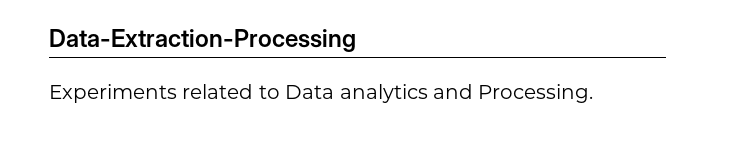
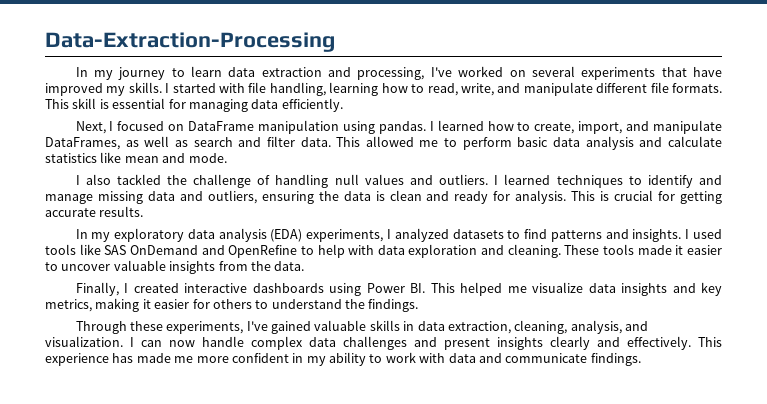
[49,84,594,103] Experiments related to Data analytics and Processing. -> [75,66,722,80] [45,82,723,96] [45,98,343,112] [75,120,722,134] [45,136,722,150] [45,152,227,163] [75,174,722,188] [45,190,723,204] [45,206,144,217] [75,228,722,242] [45,244,722,258] [45,260,305,274] [75,282,723,296] [45,298,419,312] [75,320,649,334] [45,336,722,350] [45,352,641,366] In my journey to learn data extraction and processing, I've worked on several experiments that have improved my skills. I started with file handling, learning how to read, write, and manipulate different file formats. This skill is essential for managing data efficiently. // Next, I focused on DataFrame manipulation using pandas. I learned how to create, import, and manipulate DataFrames, as well as search and filter data. This allowed me to perform basic data analysis and calculate statistics like mean and mode. // I also tackled the challenge of handling null values and outliers. I learned techniques to identify and manage missing data and outliers, ensuring the data is clean and ready for analysis. This is crucial for getting accurate results. // In my exploratory data analysis (EDA) experiments, I analyzed datasets to find patterns and insights. I used tools like SAS OnDemand and OpenRefine to help with data exploration and cleaning. These tools made it easier to uncover valuable insights from the data. // Finally, I created interactive dashboards using Power BI. This helped me visualize data insights and key metrics, making it easier for others to understand the findings. // Through these experiments, I've gained valuable skills in data extraction, cleaning, analysis, and visualization. I can now handle complex data challenges and present insights clearly and effectively. This experience has made me more confident in my ability to work with data and communicate findings.

